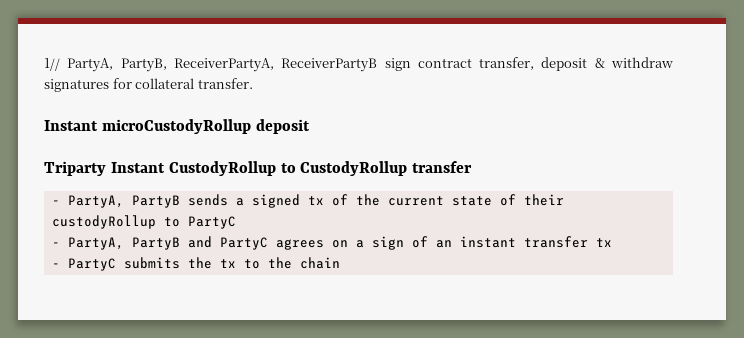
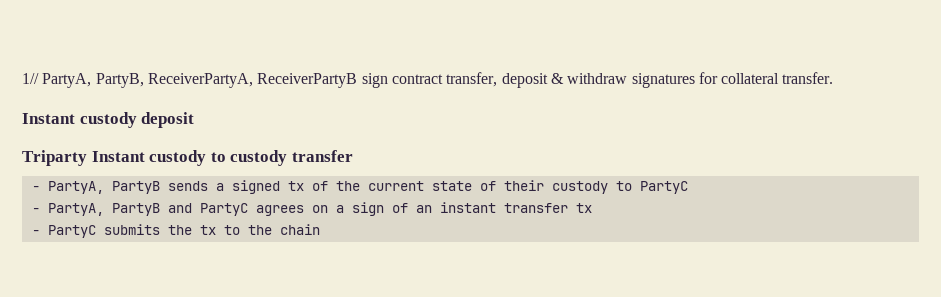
[101,119,251,134] microCustodyRollup -> [79,112,137,128] custody
[168,161,408,176] CustodyRollup to CustodyRollup -> [149,150,288,166] custody to custody
[51,215,156,229] custodyRollup -> [551,181,608,194] custody

